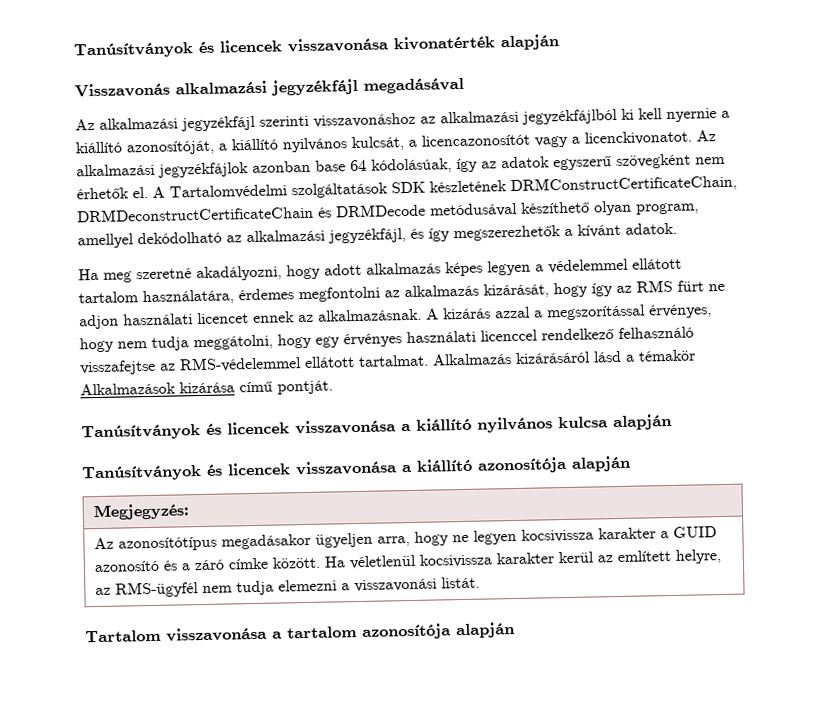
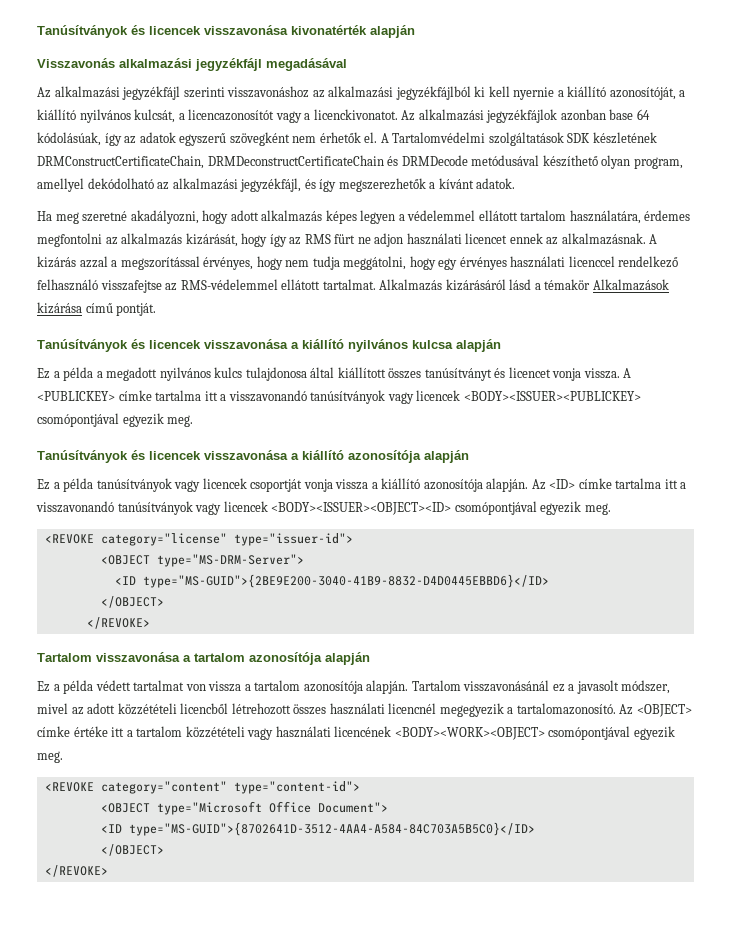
(672, 422) none -> [37,367,632,381] [37,390,641,404] [37,413,194,427] // Ez a példa a megadott nyilvános kulcs tulajdonosa által kiállított összes tanúsítványt és licencet vonja vissza. A <PUBLICKEY> címke tartalma itt a visszavonandó tanúsítványok vagy licencek <BODY><ISSUER><PUBLICKEY> csomópontjával egyezik meg.
[92,503,189,521] [93,526,717,552] [93,549,721,573] [94,576,480,598] // Megjegyzés: // Az azonosítótípus megadásakor ügyeljen arra, hogy ne legyen kocsivissza karakter a GUID azonosító és a záró címke között. Ha véletlenül kocsivissza karakter kerül az említett helyre, az RMS-ügyfél nem tudja elemezni a visszavonási listát. -> [37,478,687,492] [36,501,611,515] [44,533,353,546] [100,554,304,567] [114,574,549,588] [100,596,164,608] [86,617,150,629] // Ez a példa tanúsítványok vagy licencek csoportját vonja vissza a kiállító azonosítója alapján. Az <ID> címke tartalma itt a visszavonandó tanúsítványok vagy licencek <BODY><ISSUER><OBJECT><ID> csomópontjával egyezik meg. // <REVOKE category="license" type="issuer-id"> // <OBJECT type="MS-DRM-Server"> // <ID type="MS-GUID">{2BE9E200-3040-41B9-8832-D4D0445EBBD6}</ID> // </OBJECT> // </REVOKE>
(515, 630) none -> [37,680,671,694] [37,703,692,717] [37,726,675,740] [37,751,63,763] [44,781,360,794] [100,801,388,815] [100,822,535,836] [100,844,164,856] [44,865,108,877] // Ez a példa védett tartalmat von vissza a tartalom azonosítója alapján. Tartalom visszavonásánál ez a javasolt módszer, mivel az adott közzétételi licencből létrehozott összes használati licencnél megegyezik a tartalomazonosító. Az <OBJECT> címke értéke itt a tartalom közzétételi vagy használati licencének <BODY><WORK><OBJECT> csomópontjával egyezik meg. // <REVOKE category="content" type="content-id"> // <OBJECT type="Microsoft Office Document"> // <ID type="MS-GUID">{8702641D-3512-4AA4-A584-84C703A5B5C0}</ID> // </OBJECT> // </REVOKE>

